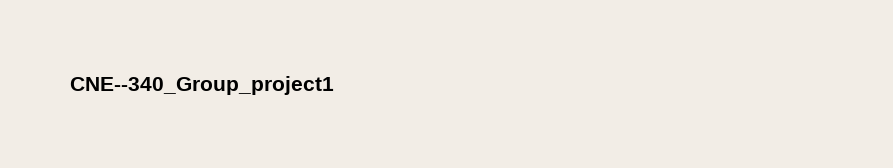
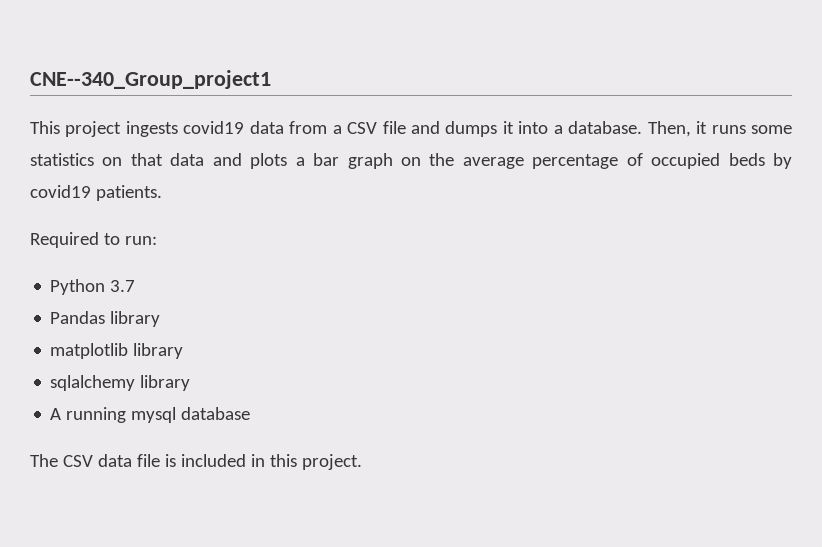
(334, 85) none -> [30,121,793,137] [30,153,792,169] [30,185,162,201] [30,232,157,248] [50,279,136,295] [50,311,161,327] [50,343,184,359] [50,375,191,391] [50,407,251,423] [30,454,362,470] // This project ingests covid19 data from a CSV file and dumps it into a database. Then, it runs some statistics on that data and plots a bar graph on the average percentage of occupied beds by covid19 patients. // Required to run: // Python 3.7 // Pandas library // matplotlib library // sqlalchemy library // A running mysql database // The CSV data file is included in this project.

